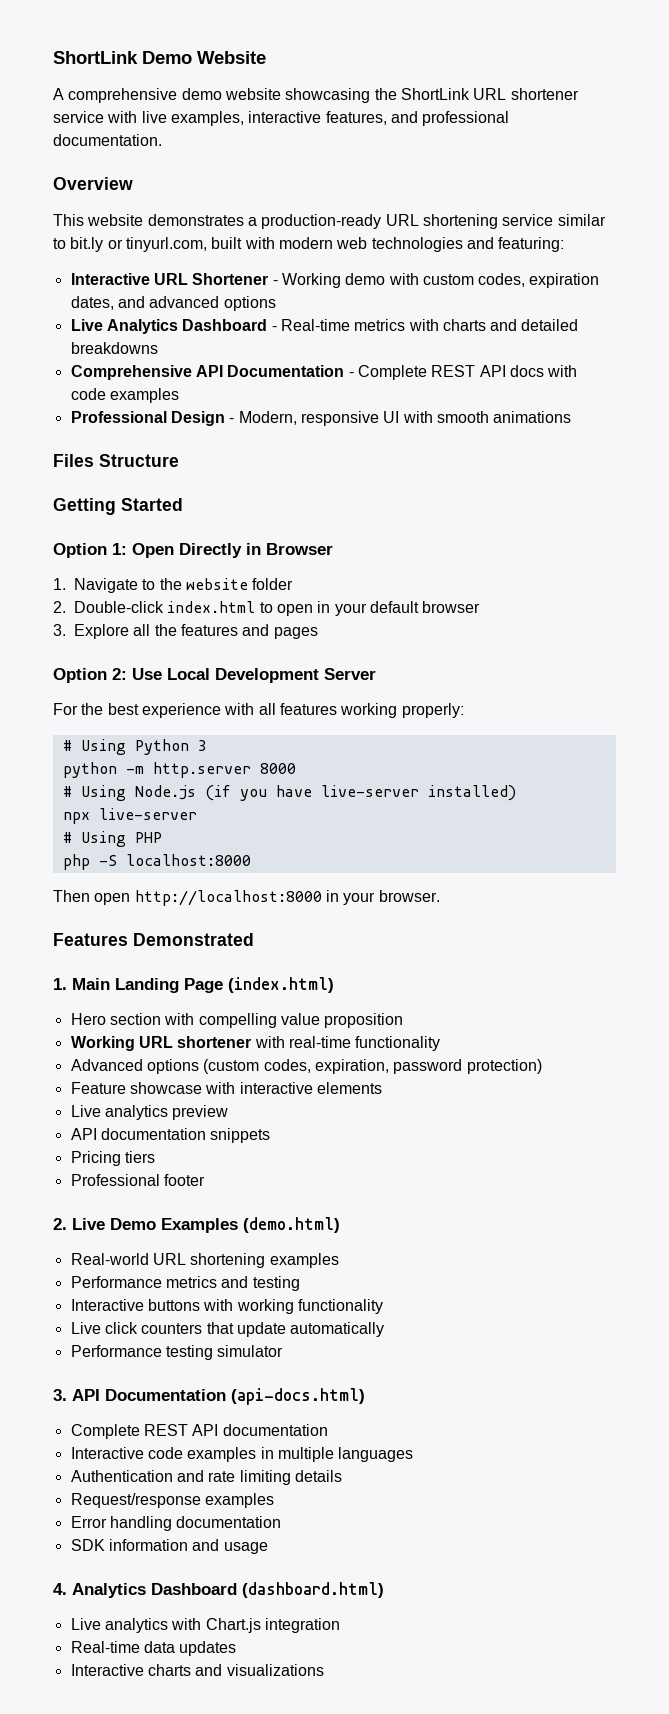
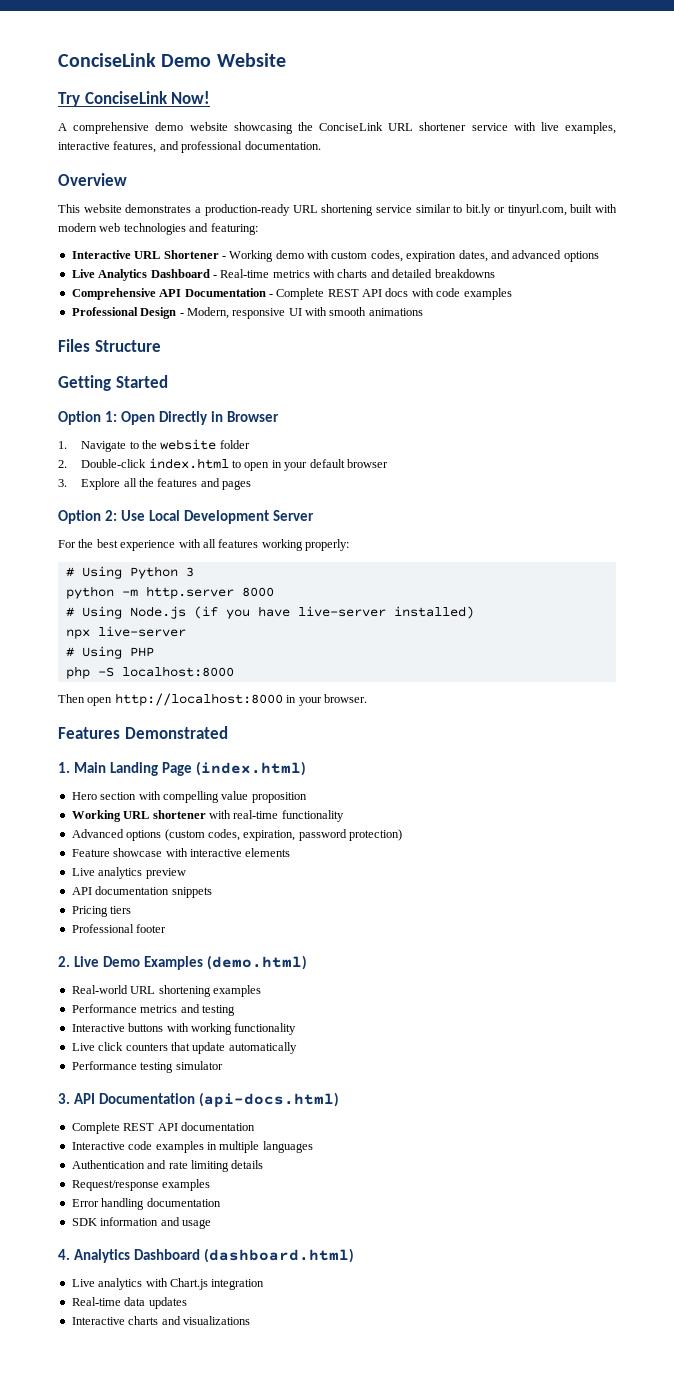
[53,51,138,64] ShortLink -> [58,53,156,67] ConciseLink
(266, 57) none -> [58,91,211,107] // Try ConciseLink Now!
[400,88,470,100] ShortLink -> [319,122,383,131] ConciseLink

